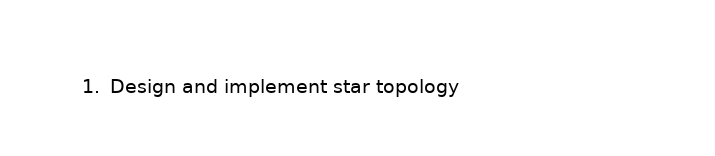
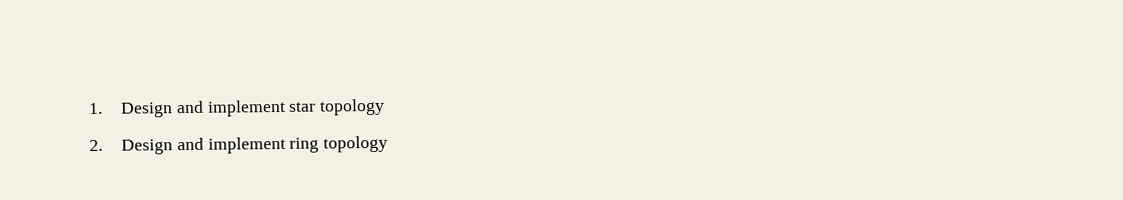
(459, 88) none -> [89,135,389,155] // 2. Design and implement ring topology

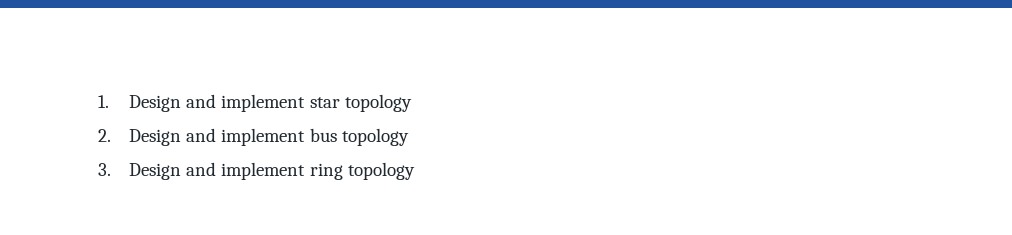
(286, 145) none -> [309,128,409,146] [98,162,306,180] bus topology // 3. Design and implement

